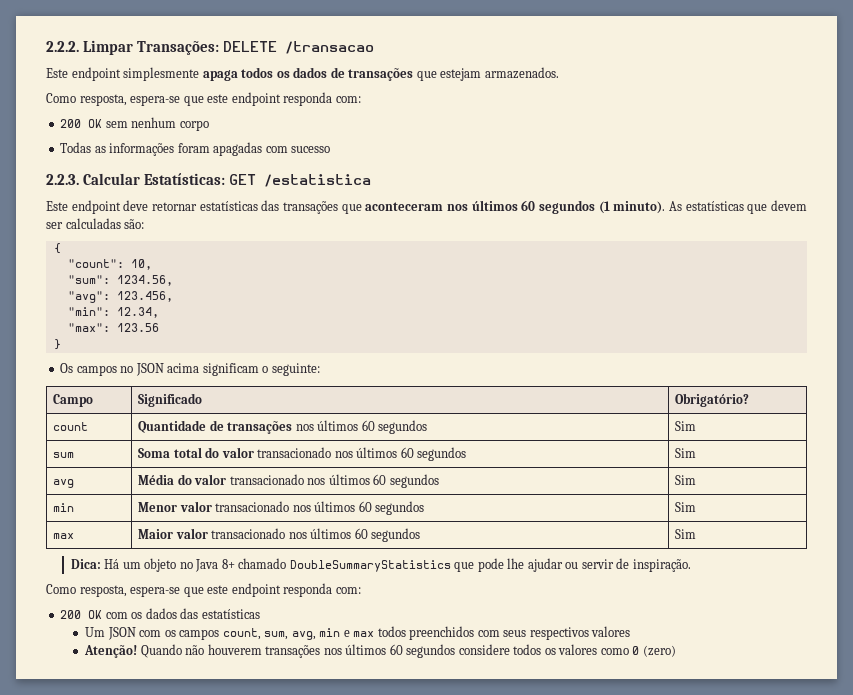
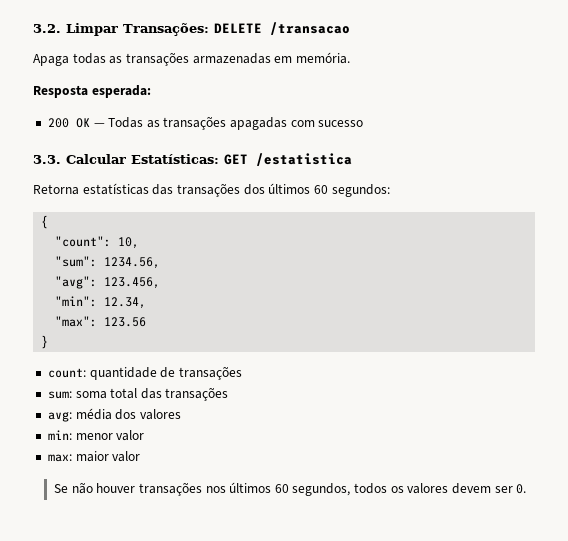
[46,41,79,52] 2.2.2. -> [33,24,61,33] 3.2.
[46,67,559,81] [46,92,361,106] [60,117,209,131] [60,142,210,156] Este endpoint simplesmente apaga todos os dados de transações que estejam armazenados. // Como resposta, espera-se que este endpoint responda com: // 200 OK sem nenhum corpo // Todas as informações foram -> [33,52,350,66] [33,85,151,98] [47,116,227,130] Apaga todas as transações armazenadas em memória. // Resposta esperada: // 200 OK — Todas as transações
[46,174,79,185] 2.2.3. -> [33,155,61,164] 3.3.
[46,200,807,214] [46,218,145,229] Este endpoint deve retornar estatísticas das transações que aconteceram nos últimos 60 segundos (1 minuto). As estatísticas que devem ser calculadas são: -> [33,183,390,197] Retorna estatísticas das transações dos últimos 60 segundos:
[60,363,320,376] [53,394,94,407] [138,393,203,407] [675,393,750,407] [53,422,89,431] [138,420,428,434] [675,421,697,431] [53,452,75,458] [138,447,467,461] [675,448,697,458] [53,479,75,488] [138,474,439,488] [675,475,697,485] [53,503,75,512] [138,501,425,515] [675,502,697,512] [53,533,75,539] [138,528,421,542] [675,529,697,539] [70,558,691,572] [46,583,361,597] [60,608,260,619] [84,626,631,640] [83,644,676,658] Os campos no JSON acima significam o seguinte: // Campo | Significado | Obrigatório? // count | Quantidade de transações nos últimos 60 segundos | Sim // sum | Soma total do valor transacionado nos últimos 60 segundos | Sim // avg | Média do valor transacionado nos últimos 60 segundos | Sim // min | Menor valor transacionado nos últimos 60 segundos | Sim // max | Maior valor transacionado nos últimos 60 segundos | Sim // Dica: Há um objeto no Java 8+ chamado DoubleSummaryStatistics que pode lhe ajudar ou servir de inspiração. // Como resposta, espera-se que este endpoint responda com: // 200 OK com os dados das estatísticas // Um JSON com os campos count, sum, avg, min e max todos preenchidos com seus respectivos valores // Atenção! Quando não houverem transações nos últimos 60 segundos considere todos os valores como 0 (zero) -> [47,366,242,380] [47,387,229,401] [47,408,181,422] [47,430,145,441] [47,451,141,462] [53,482,527,496] count: quantidade de transações // sum: soma total das transações // avg: média dos valores // min: menor valor // max: maior valor // Se não houver transações nos últimos 60 segundos, todos os valores devem ser 0.

